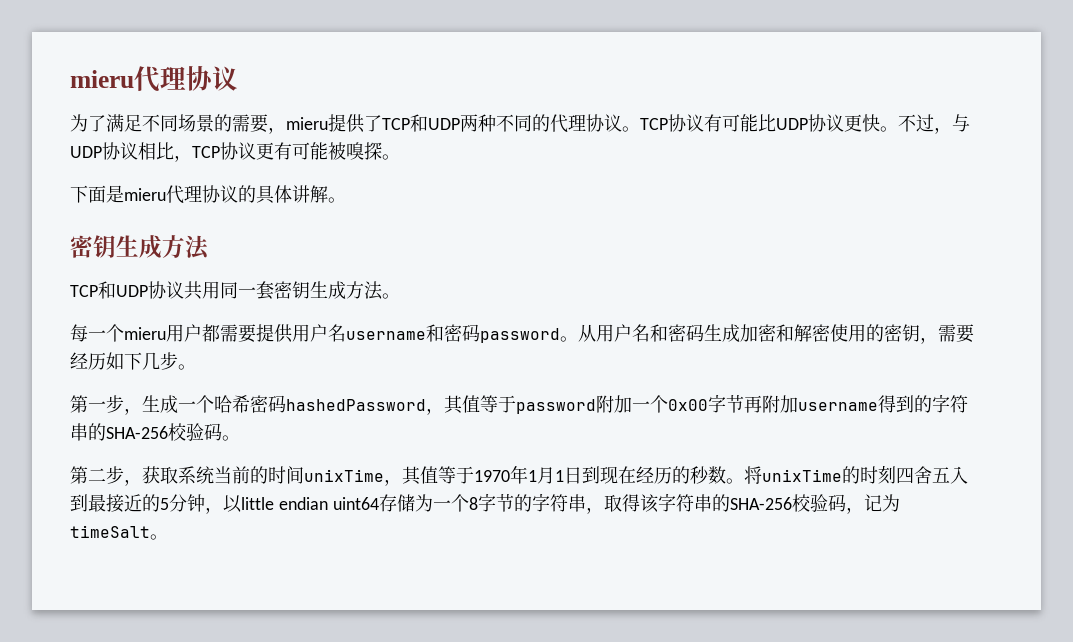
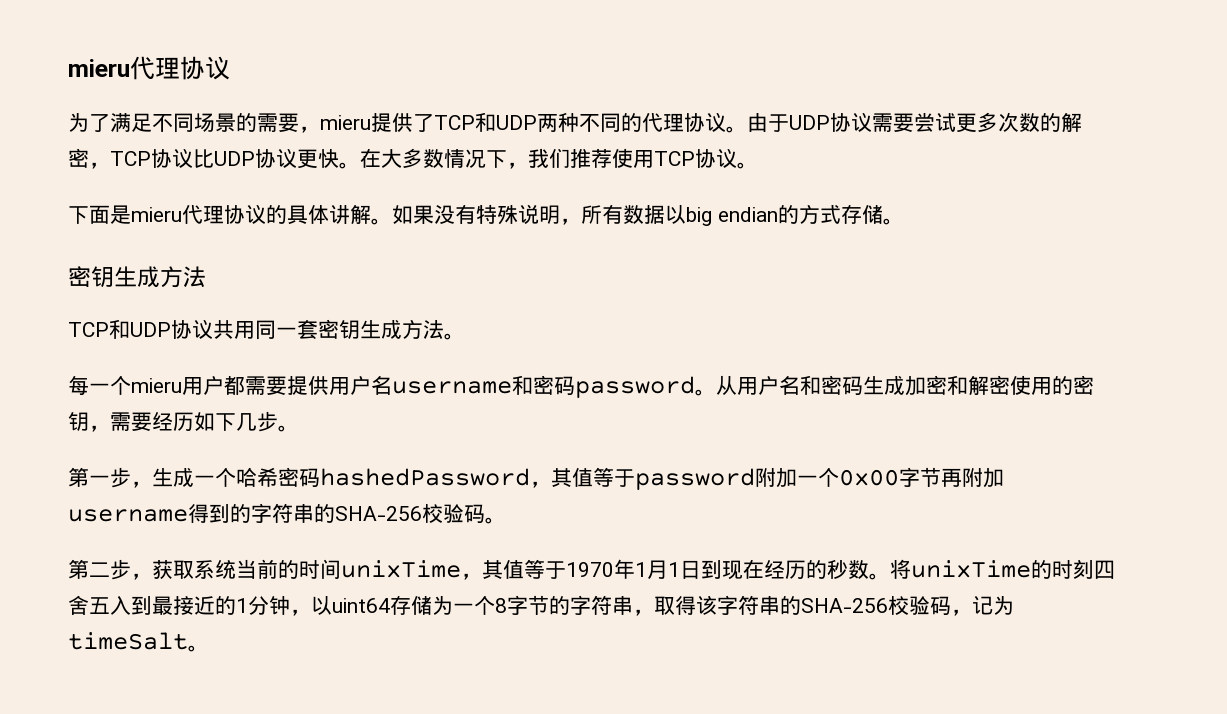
[640,114,758,132] TCP协议有可能 -> [747,112,1082,133] [68,148,193,169] 由于UDP协议需要尝试更多次数的解密，TCP协议
[898,114,970,134] [70,142,382,162] 不过，与UDP协议相比，TCP协议更有可能被嗅探 -> [360,148,737,169] 在大多数情况下，我们推荐使用TCP协议
(346, 200) none -> [392,204,904,226] 如果没有特殊说明，所有数据以big endian的方式存储。
[160,498,169,510] 5 -> [236,598,248,613] 1
[241,497,328,510] little endian -> (332, 605) none

